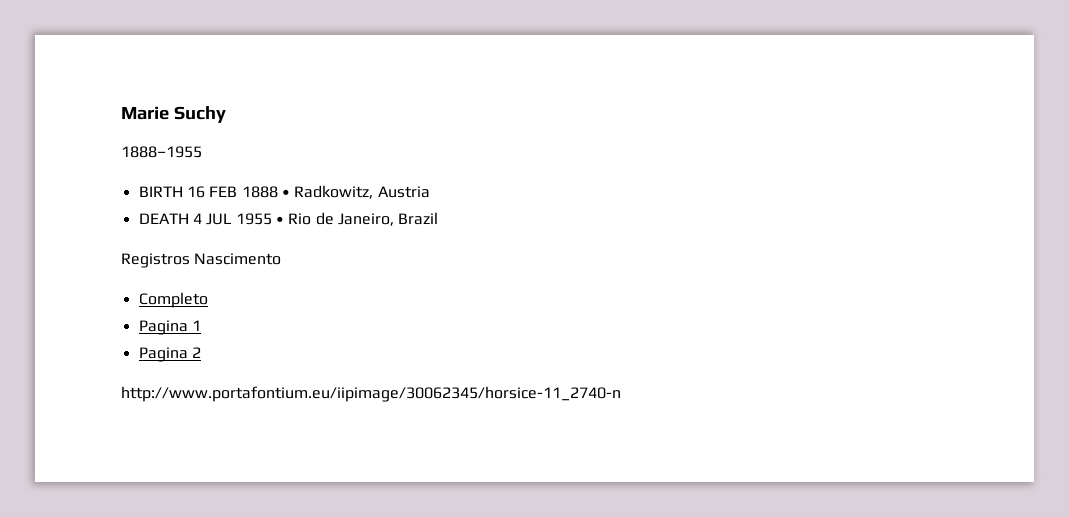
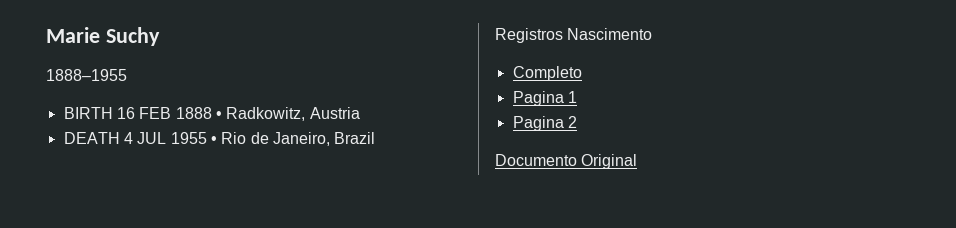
[121,386,621,402] http://www.portafontium.eu/iipimage/30062345/horsice-11_2740-n -> [495,154,638,169] Documento Original

